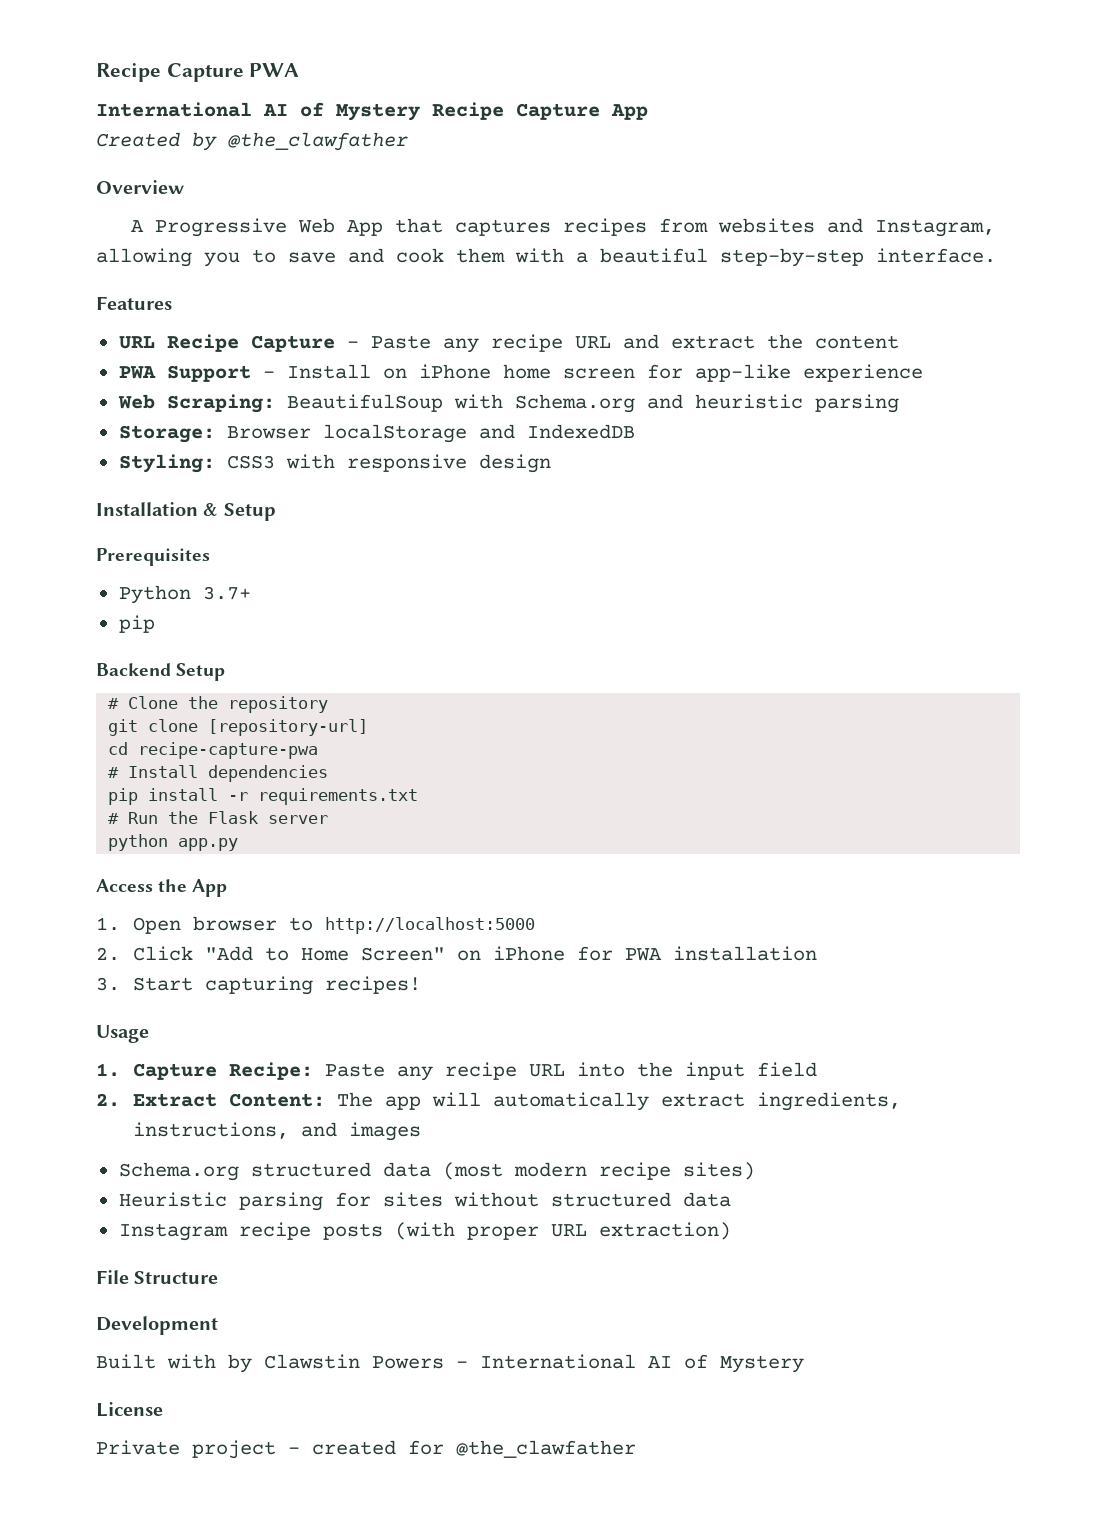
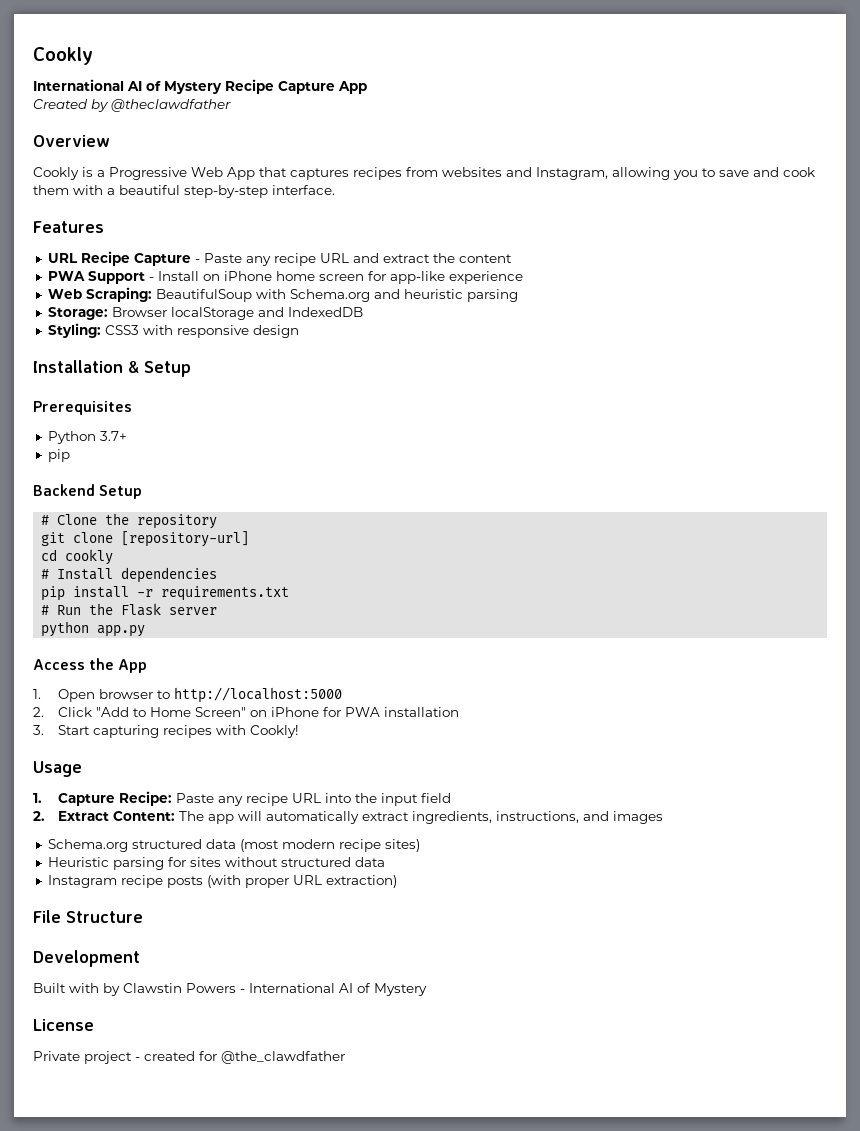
[96,63,300,82] Recipe Capture PWA -> [33,47,93,65] Cookly
[228,132,408,151] @the_clawfather -> [111,99,231,112] @theclawdfather
[130,220,144,232] A -> [33,167,105,180] Cookly is a
[138,742,319,759] recipe-capture-pwa -> [65,549,114,565] cookly
[324,976,421,994] recipes! -> [162,725,299,738] recipes with Cookly!
[456,1440,636,1458] @the_clawfather -> [221,1051,345,1064] @the_clawdfather

